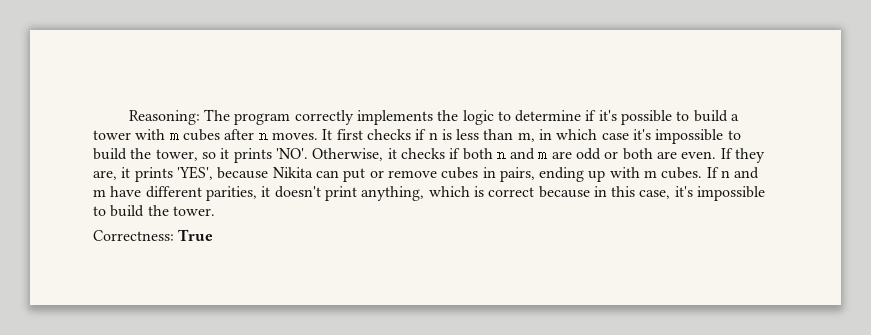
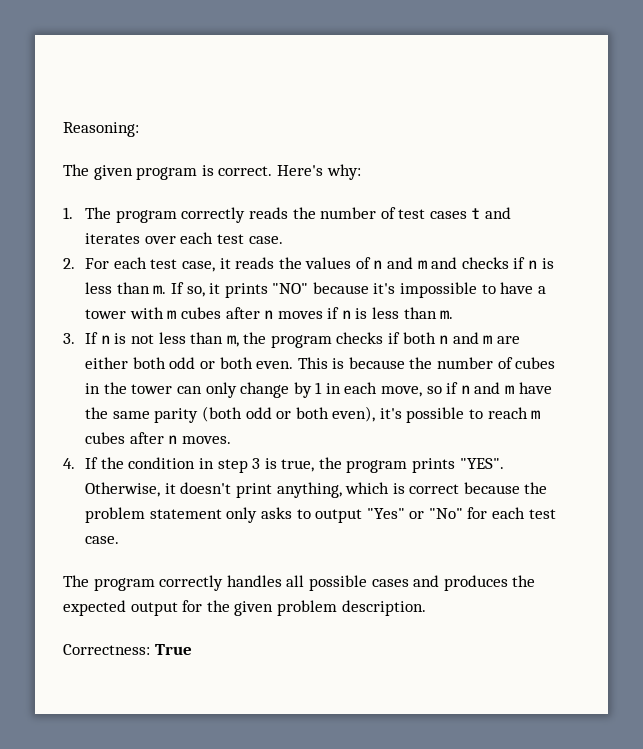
[203,109,728,125] The program correctly implements the logic to determine if it's possible to build -> [63,164,361,180] [63,207,512,223] [85,232,283,244] [63,257,554,272] [85,282,534,298] // The given program is correct. Here's why: // 1. The program correctly reads the number of test cases t and iterates over each test case. // 2. For each test case, it reads the values of n and m and checks if n is less than m. If so, it prints "NO" because it's impossible to have
[271,129,741,144] [93,148,397,163] moves. It first checks if n is less than m, in which case it's impossible to build the tower, so it prints 'NO'. Otherwise, it -> [277,307,454,319] [63,332,332,348] moves if n is less than m. // 3. If n is not less than m, the program
[576,148,766,163] [93,166,760,182] [93,186,257,201] odd or both are even. If they are, it prints 'YES', because Nikita can put or remove cubes in pairs, ending up with m cubes. If n and m have different parities, -> [85,357,556,369] [85,382,552,398] [85,406,541,423] [85,432,231,444] [63,457,504,473] [85,482,161,497] either both odd or both even. This is because the number of cubes in the tower can only change by 1 in each move, so if n and m have the same parity (both odd or both even), it's possible to reach m cubes after n moves. // 4. If the condition in step 3 is true, the program prints "YES". Otherwise,
[593,186,766,201] [93,205,215,217] in this case, it's impossible to build the tower. -> [524,482,548,494] [85,507,556,523] [85,536,120,544] [63,575,536,591] [63,600,426,616] the problem statement only asks to output "Yes" or "No" for each test case. // The program correctly handles all possible cases and produces the expected output for the given problem description.

